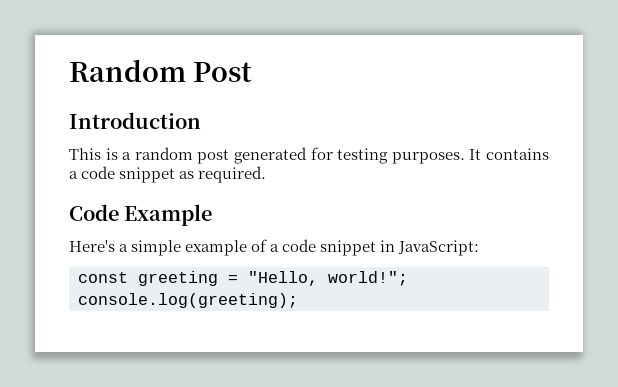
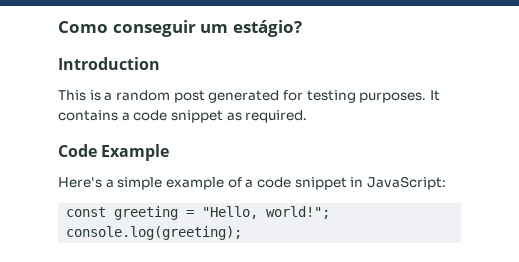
[69,59,253,82] Random Post -> [58,20,302,37] Como conseguir um estágio?

